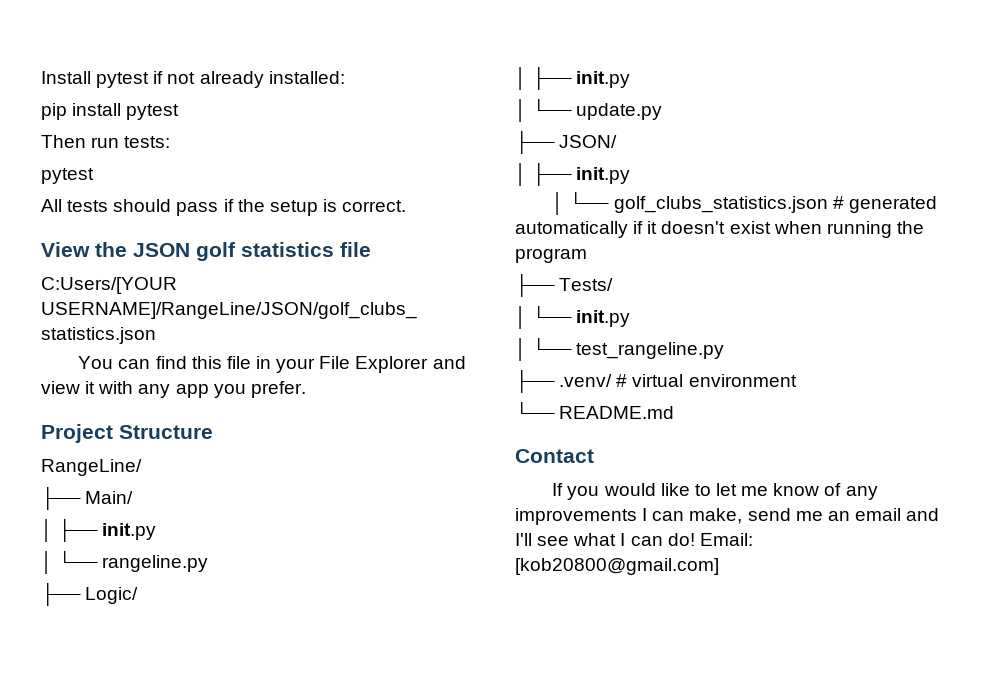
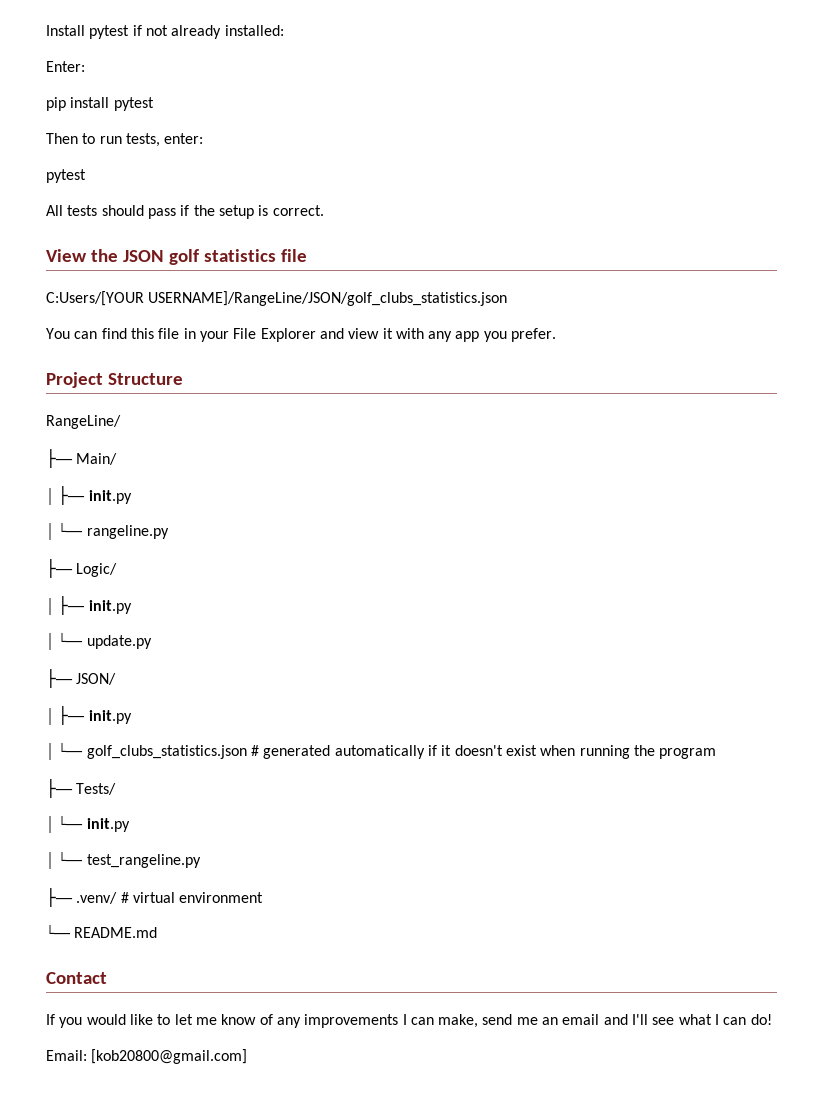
(345, 77) none -> [46,61,85,72] // Enter:
[91,136,171,148] run tests: -> [82,133,204,147] to run tests, enter:
(695, 539) none -> (772, 1019) //

